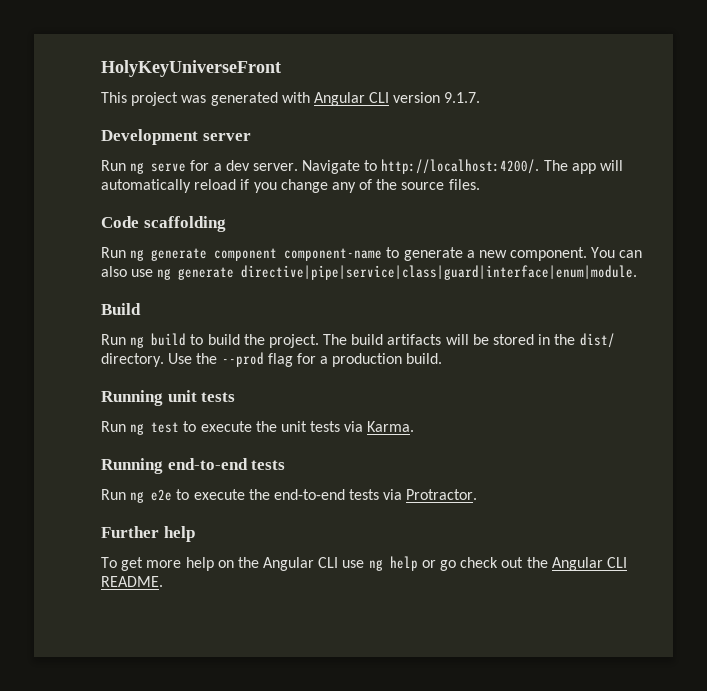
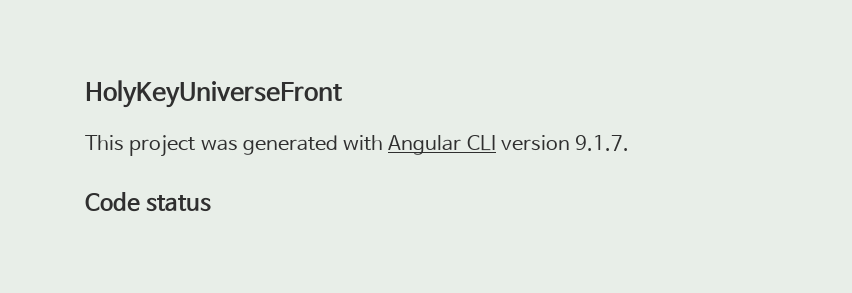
[101,129,251,145] [101,159,624,174] [101,179,480,193] [101,216,226,232] [101,247,643,261] [101,265,638,280] [101,303,141,315] [101,333,615,348] [101,352,443,367] [101,390,236,406] [101,421,415,435] [101,458,286,474] [101,489,478,503] [101,526,195,542] [101,556,627,571] [101,576,163,587] Development server // Run ng serve for a dev server. Navigate to http://localhost:4200/. The app will automatically reload if you change any of the source files. // Code scaffolding // Run ng generate component component-name to generate a new component. You can also use ng generate directive|pipe|service|class|guard|interface|enum|module. // Build // Run ng build to build the project. The build artifacts will be stored in the dist/ directory. Use the --prod flag for a production build. // Running unit tests // Run ng test to execute the unit tests via Karma. // Running end-to-end tests // Run ng e2e to execute the end-to-end tests via Protractor. // Further help // To get more help on the Angular CLI use ng help or go check out the Angular CLI README. -> [85,192,212,212] Code status

